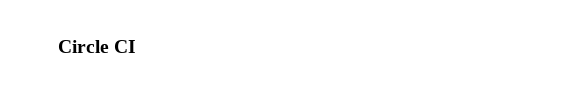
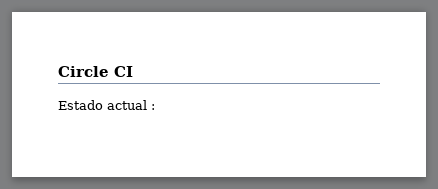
(137, 46) none -> [58,100,155,110] // Estado actual :

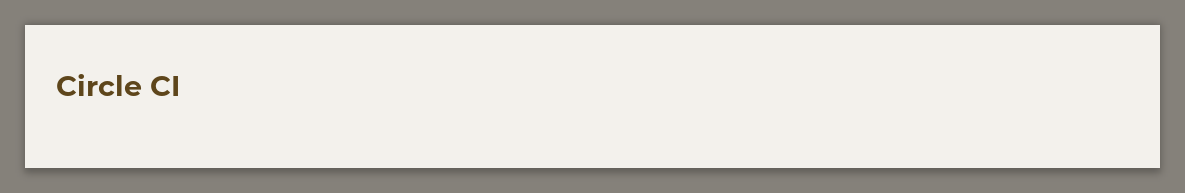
[58,100,155,110] // Estado actual : -> (180, 86) none

